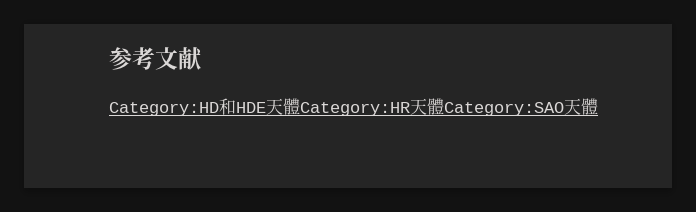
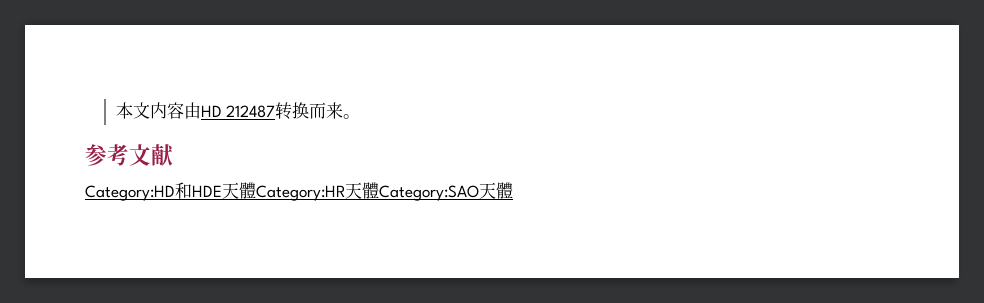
(109, 58) none -> [115,102,361,120] 本文内容由HD 212487转换而来。 //

